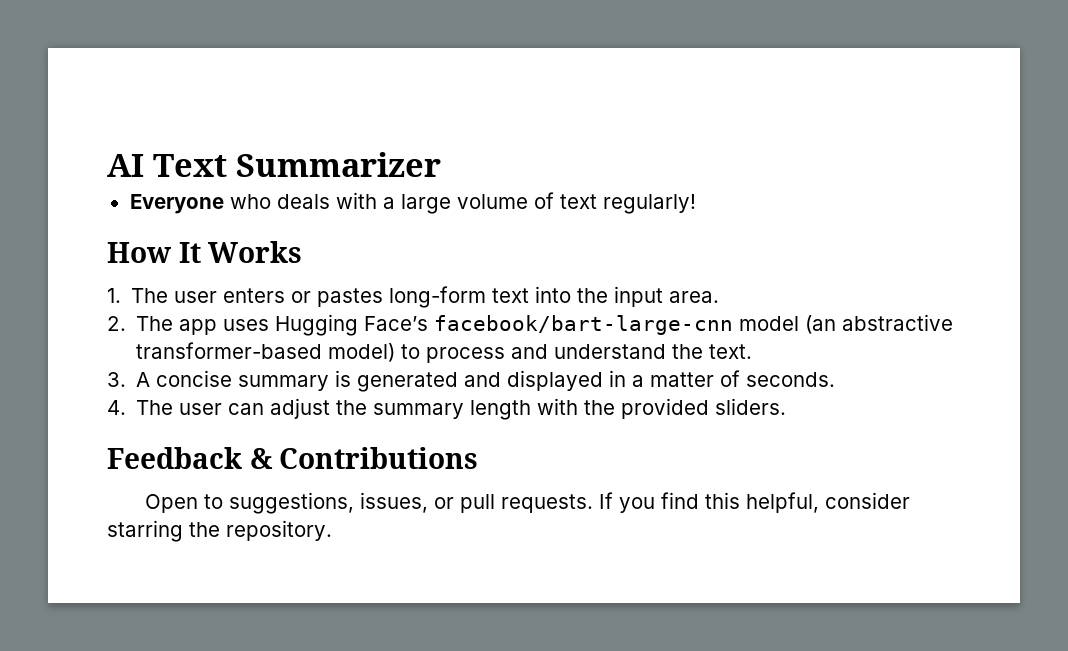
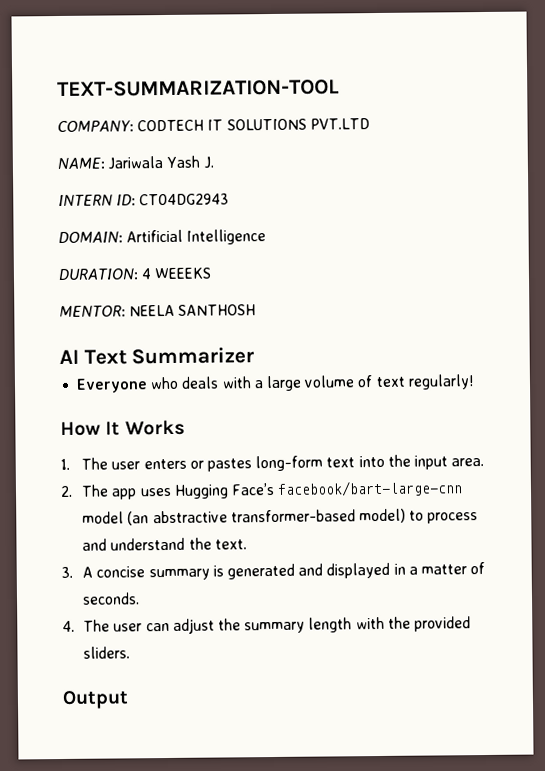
(107, 165) none -> [57,79,340,98] [57,118,370,133] [57,155,214,170] [58,193,230,207] [58,229,267,245] [58,267,212,281] [59,304,257,318] TEXT-SUMMARIZATION-TOOL // COMPANY: CODTECH IT SOLUTIONS PVT.LTD // NAME: Jariwala Yash J. // INTERN ID: CT04DG2943 // DOMAIN: Artificial Intelligence // DURATION: 4 WEEEKS // MENTOR: NEELA SANTHOSH //
[107,447,479,469] [145,492,911,514] [107,520,332,542] Feedback & Contributions // Open to suggestions, issues, or pull requests. If you find this helpful, consider starring the repository. -> [62,690,129,709] Output

